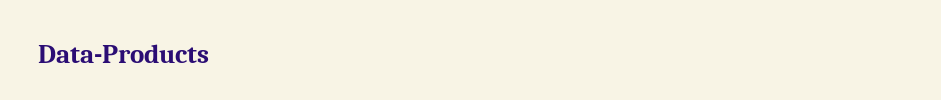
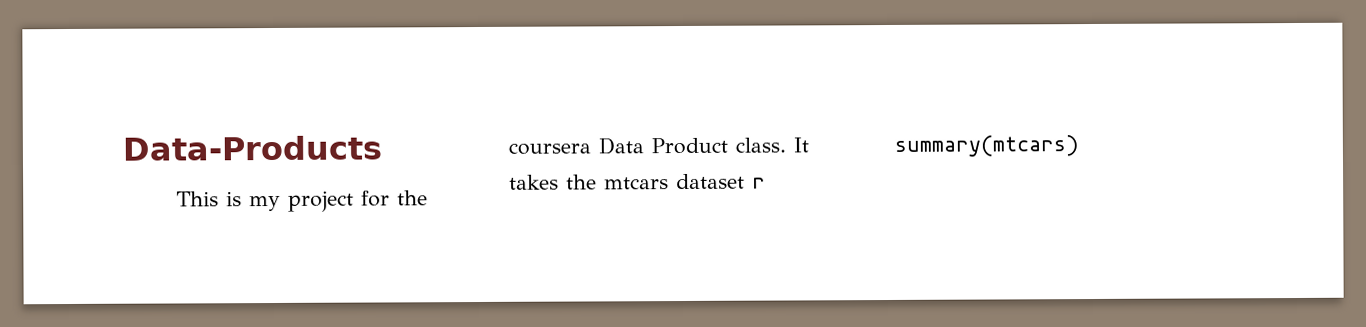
(209, 53) none -> [176,190,429,212] [508,137,809,155] [509,173,766,190] [894,135,1079,157] // This is my project for the coursera Data Product class. It takes the mtcars dataset r summary(mtcars)

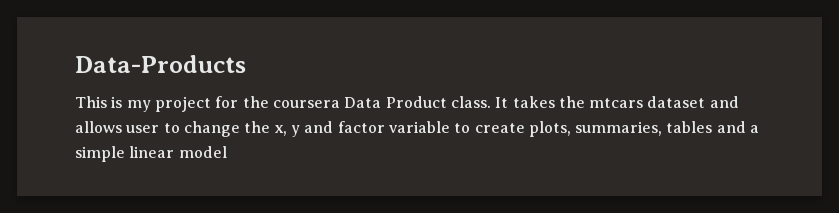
[752,177,766,189] [894,135,1079,157] r summary(mtcars) -> [709,96,739,108] [75,121,760,137] [75,146,227,162] and allows user to change the x, y and factor variable to create plots, summaries, tables and a simple linear model

